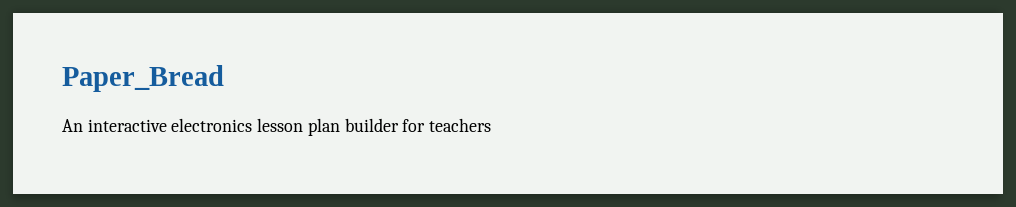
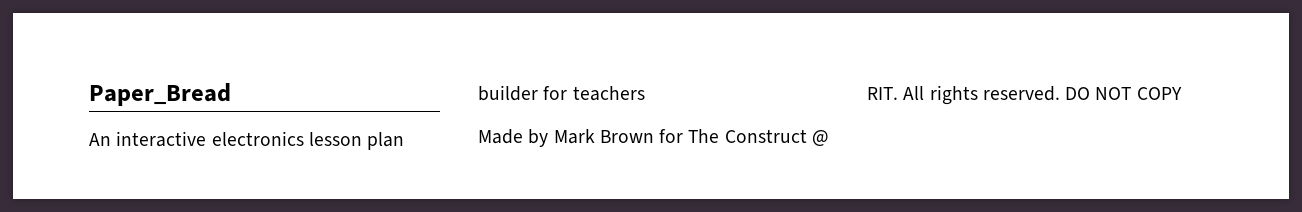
(492, 125) none -> [478,129,829,147] [867,85,1182,105] // Made by Mark Brown for The Construct @ RIT. All rights reserved. DO NOT COPY

